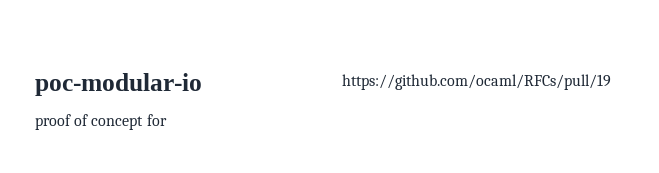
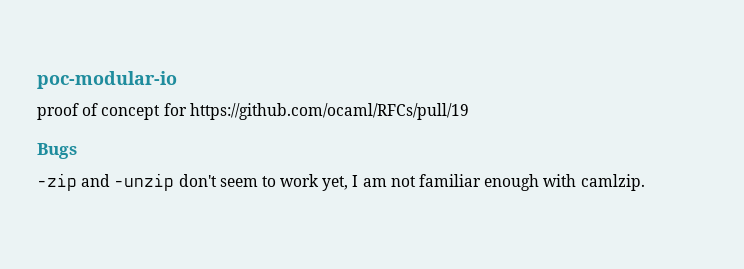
(611, 82) none -> [37,143,77,159] [37,173,645,191] // Bugs // -zip and -unzip don't seem to work yet, I am not familiar enough with camlzip.

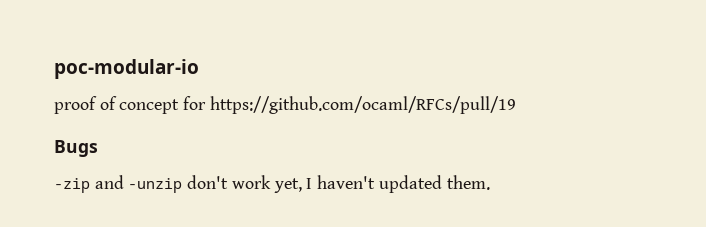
[219,176,276,187] seem to -> (229, 182) none
[362,174,645,191] am not familiar enough with camlzip. -> [317,175,490,193] haven't updated them.

